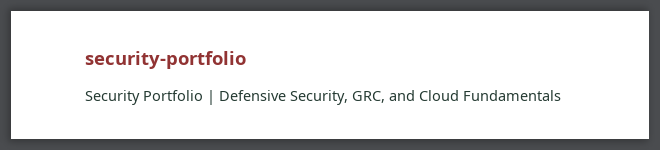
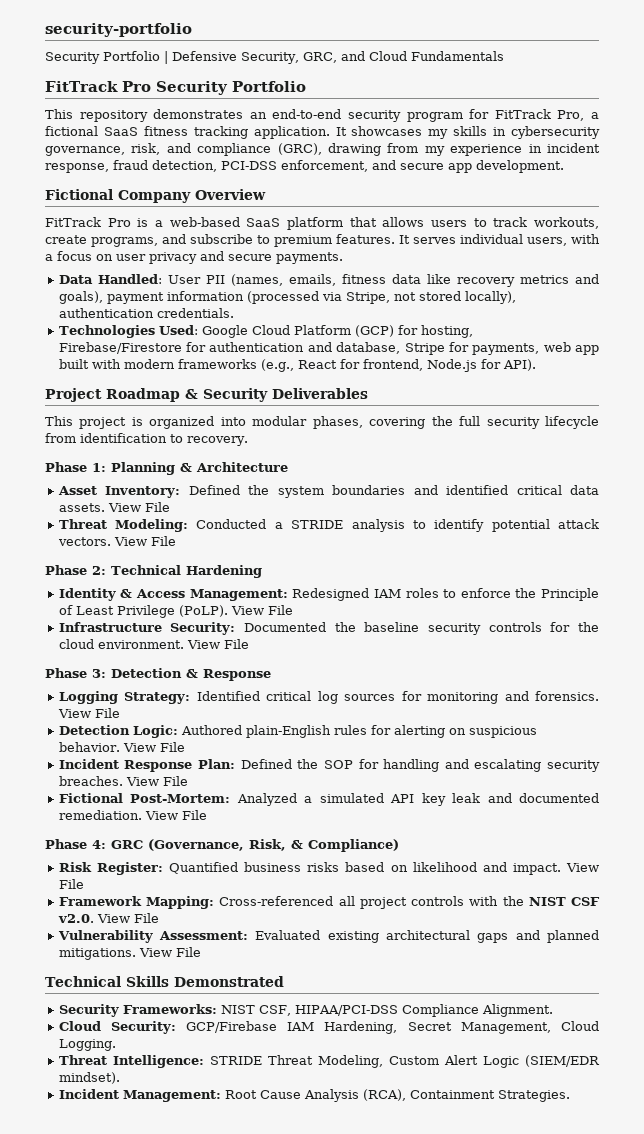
(561, 95) none -> [45,81,306,95] [45,109,600,122] [45,126,600,139] [45,143,600,156] [45,160,564,173] [45,189,266,203] [45,217,600,230] [45,234,600,247] [45,251,343,264] [58,274,599,287] [58,291,516,304] [58,308,234,318] [58,325,473,338] [58,342,599,355] [58,359,536,372] [45,388,368,402] [45,416,599,429] [45,433,248,446] [45,462,288,475] [57,485,599,498] [58,502,170,512] [58,519,599,532] [57,536,176,546] [45,565,262,578] [58,588,599,601] [58,605,293,618] [58,622,599,635] [58,639,249,649] [45,668,271,681] [58,691,599,704] [57,708,120,718] [58,725,537,738] [58,742,185,752] [58,759,600,772] [58,776,188,786] [58,793,599,806] [58,810,207,820] [45,839,399,852] [58,862,599,875] [58,879,84,889] [58,896,600,909] [57,913,159,923] [57,930,599,943] [58,947,201,960] [45,976,284,987] [58,1004,553,1017] [58,1021,599,1034] [58,1039,116,1051] [58,1055,600,1068] [58,1072,120,1084] [58,1089,570,1102] // FitTrack Pro Security Portfolio // This repository demonstrates an end-to-end security program for FitTrack Pro, a fictional SaaS fitness tracking application. It showcases my skills in cybersecurity governance, risk, and compliance (GRC), drawing from my experience in incident response, fraud detection, PCI-DSS enforcement, and secure app development. // Fictional Company Overview // FitTrack Pro is a web-based SaaS platform that allows users to track workouts, create programs, and subscribe to premium features. It serves individual users, with a focus on user privacy and secure payments. // Data Handled: User PII (names, emails, fitness data like recovery metrics and goals), payment information (processed via Stripe, not stored locally), authentication credentials. // Technologies Used: Google Cloud Platform (GCP) for hosting, Firebase/Firestore for authentication and database, Stripe for payments, web app built with modern frameworks (e.g., React for frontend, Node.js for API). // Project Roadmap & Security Deliverables // This project is organized into modular phases, covering the full security lifecycle from identification to recovery. // Phase 1: Planning & Architecture // Asset Inventory: Defined the system boundaries and identified critical data assets. View File // Threat Modeling: Conducted a STRIDE analysis to identify potential attack vectors. View File // Phase 2: Technical Hardening // Identity & Access Management: Redesigned IAM roles to enforce the Principle of Least Privilege (PoLP). View File // Infrastructure Security: Documented the baseline security controls for the cloud environment. View File // Phase 3: Detection & Response // Logging Strategy: Identified critical log sources for monitoring and forensics. View File // Detection Logic: Authored plain-English rules for alerting on suspicious behavior. View File // Incident Response Plan: Defined the SOP for handling and escalating security breaches. View File // Fictional Post-Mortem: Analyzed a simulated API key leak and documented remediation. View File // Phase 4: GRC (Governance, Risk, & Compliance) // Risk Register: Quantified business risks based on likelihood and impact. View File // Framework Mapping: Cross-referenced all project controls with the NIST CSF v2.0. View File // Vulnerability Assessment: Evaluated existing architectural gaps and planned mitigations. View File // Technical Skills Demonstrated // Security Frameworks: NIST CSF, HIPAA/PCI-DSS Compliance Alignment. // Cloud Security: GCP/Firebase IAM Hardening, Secret Management, Cloud Logging. // Threat Intelligence: STRIDE Threat Modeling, Custom Alert Logic (SIEM/EDR mindset). // Incident Management: Root Cause Analysis (RCA), Containment Strategies.

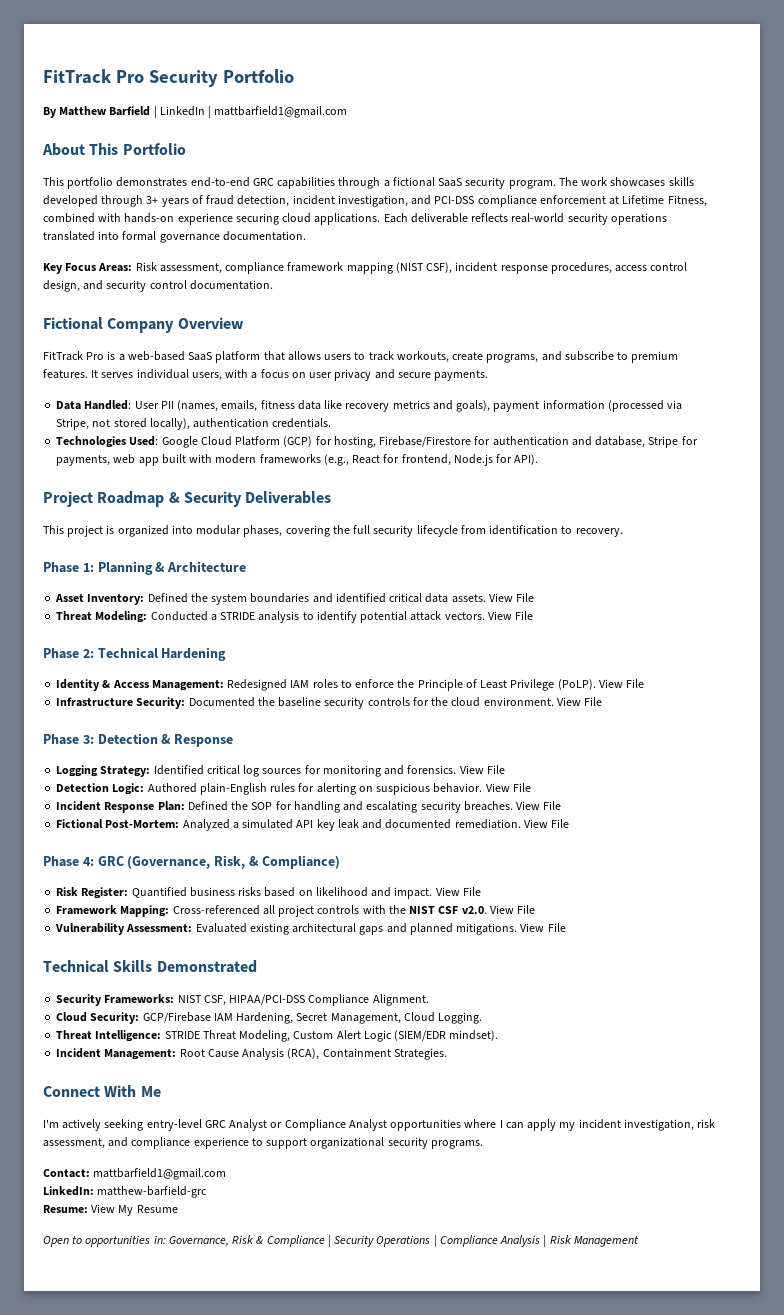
[45,23,192,37] [45,51,504,64] [45,81,306,95] [45,109,600,122] [45,126,600,139] [45,143,600,156] [45,160,564,173] security-portfolio // Security Portfolio | Defensive Security, GRC, and Cloud Fundamentals // FitTrack Pro Security Portfolio // This repository demonstrates an end-to-end security program for FitTrack Pro, a fictional SaaS fitness tracking application. It showcases my skills in cybersecurity governance, risk, and compliance (GRC), drawing from my experience in incident response, fraud detection, PCI-DSS enforcement, and secure app development. -> [43,69,294,87] [43,106,348,118] [42,143,186,156] [43,177,694,189] [43,195,707,207] [43,213,667,225] [43,231,306,243] [43,262,688,274] [43,280,273,292] FitTrack Pro Security Portfolio // By Matthew Barfield | LinkedIn | mattbarfield1@gmail.com // About This Portfolio // This portfolio demonstrates end-to-end GRC capabilities through a fictional SaaS security program. The work showcases skills developed through 3+ years of fraud detection, incident investigation, and PCI-DSS compliance enforcement at Lifetime Fitness, combined with hands-on experience securing cloud applications. Each deliverable reflects real-world security operations translated into formal governance documentation. // Key Focus Areas: Risk assessment, compliance framework mapping (NIST CSF), incident response procedures, access control design, and security control documentation.
(570, 1096) none -> [43,1085,161,1097] [43,1119,716,1131] [43,1137,483,1149] [43,1168,227,1180] [43,1186,208,1198] [43,1204,178,1216] [43,1235,639,1247] // Connect With Me // I'm actively seeking entry-level GRC Analyst or Compliance Analyst opportunities where I can apply my incident investigation, risk assessment, and compliance experience to support organizational security programs. // Contact: mattbarfield1@gmail.com // LinkedIn: matthew-barfield-grc // Resume: View My Resume // Open to opportunities in: Governance, Risk & Compliance | Security Operations | Compliance Analysis | Risk Management

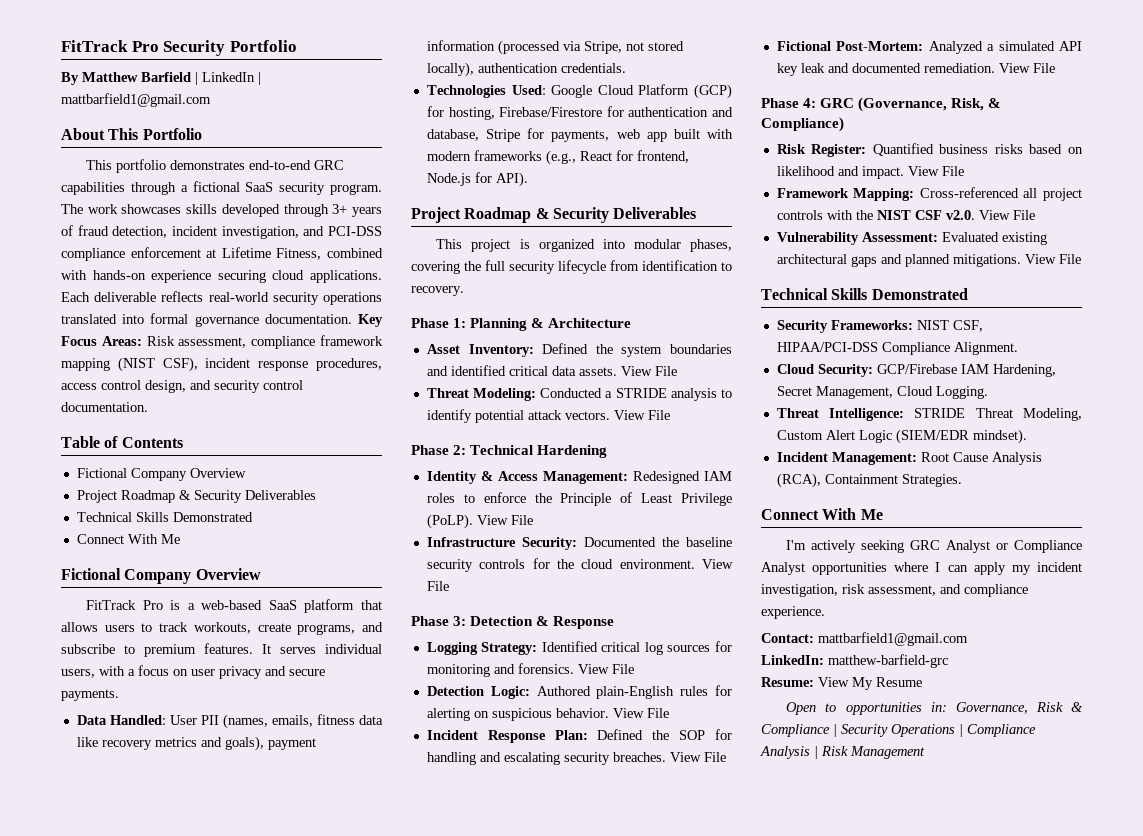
(306, 236) // -> (352, 319) none
(273, 285) none -> [61,436,183,448] [76,468,246,481] [76,490,316,503] [76,512,253,522] [76,534,180,544] // Table of Contents // Fictional Company Overview // Project Roadmap & Security Deliverables // Technical Skills Demonstrated // Connect With Me
[146,1119,202,1131] entry-level -> (905, 546) none
[193,1137,483,1149] experience to support organizational security programs. -> [761,606,825,619] experience.

